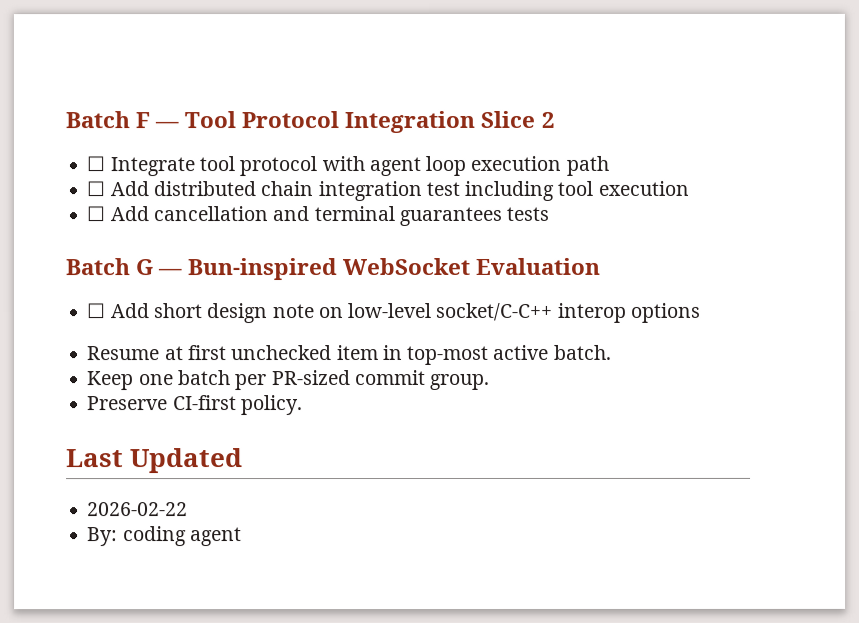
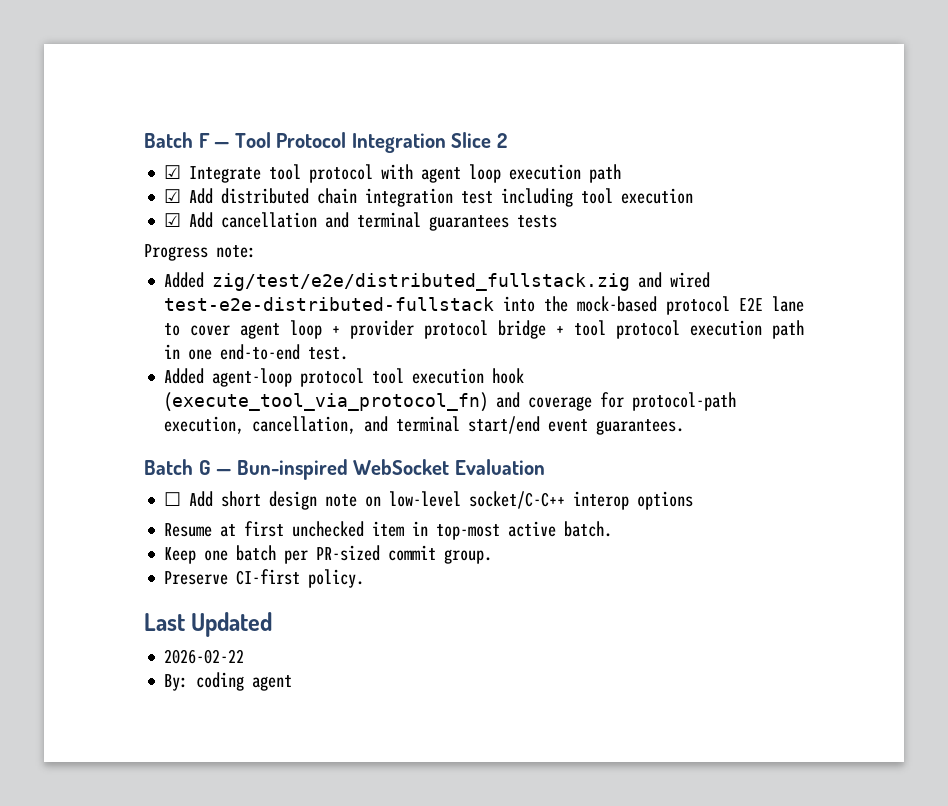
[86,156,106,172] ☐ -> [164,165,182,179] ☑
[86,181,106,197] ☐ -> [164,189,182,203] ☑
[86,206,106,222] ☐ -> [164,213,182,227] ☑
(550, 213) none -> [144,244,256,261] [164,272,711,291] [164,296,804,315] [164,320,804,339] [164,344,349,360] [164,368,525,387] [164,392,737,412] [164,416,685,435] // Progress note: // Added zig/test/e2e/distributed_fullstack.zig and wired test-e2e-distributed-fullstack into the mock-based protocol E2E lane to cover agent loop + provider protocol bridge + tool protocol execution path in one end-to-end test. // Added agent-loop protocol tool execution hook (execute_tool_via_protocol_fn) and coverage for protocol-path execution, cancellation, and terminal start/end event guarantees.

